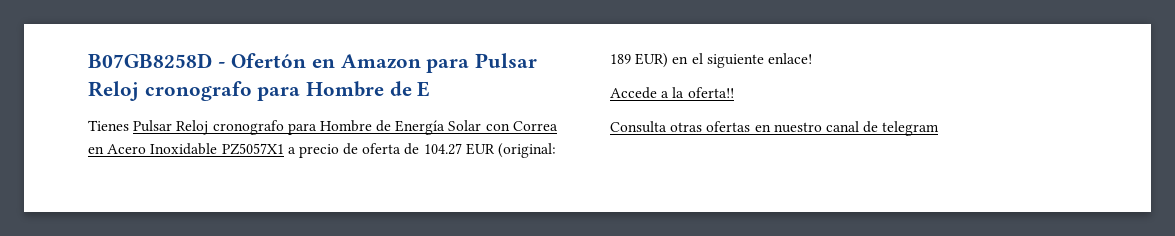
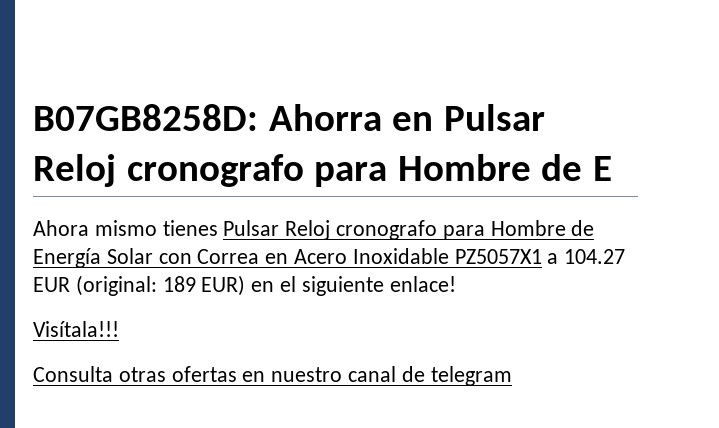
[88,53,470,73] B07GB8258D - Ofertón en Amazon para -> [33,104,434,131] B07GB8258D: Ahorra en
[88,120,129,131] Tienes -> [33,220,218,236] Ahora mismo tienes
[298,143,420,158] precio de oferta de -> (559, 258) none
[610,87,734,99] Accede a la oferta!! -> [33,321,119,337] Visítala!!!

